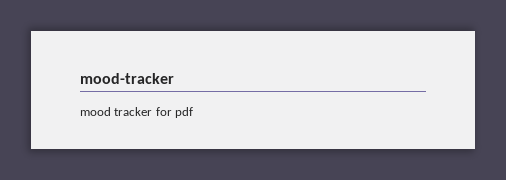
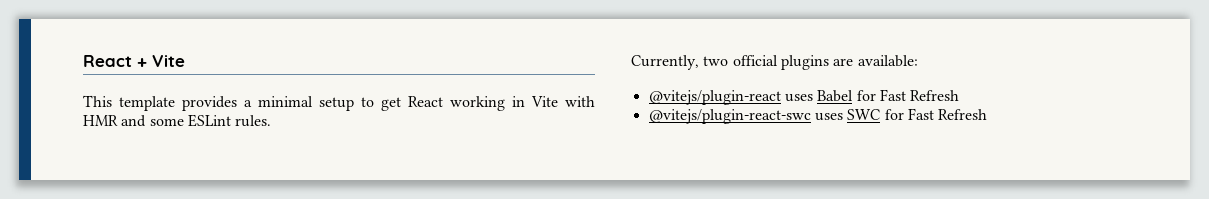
[80,73,174,84] [80,107,194,118] mood-tracker // mood tracker for pdf -> [83,55,185,67] [83,95,595,111] [83,114,272,127] [631,55,918,70] [648,89,960,105] [648,108,988,124] React + Vite // This template provides a minimal setup to get React working in Vite with HMR and some ESLint rules. // Currently, two official plugins are available: // @vitejs/plugin-react uses Babel for Fast Refresh // @vitejs/plugin-react-swc uses SWC for Fast Refresh

